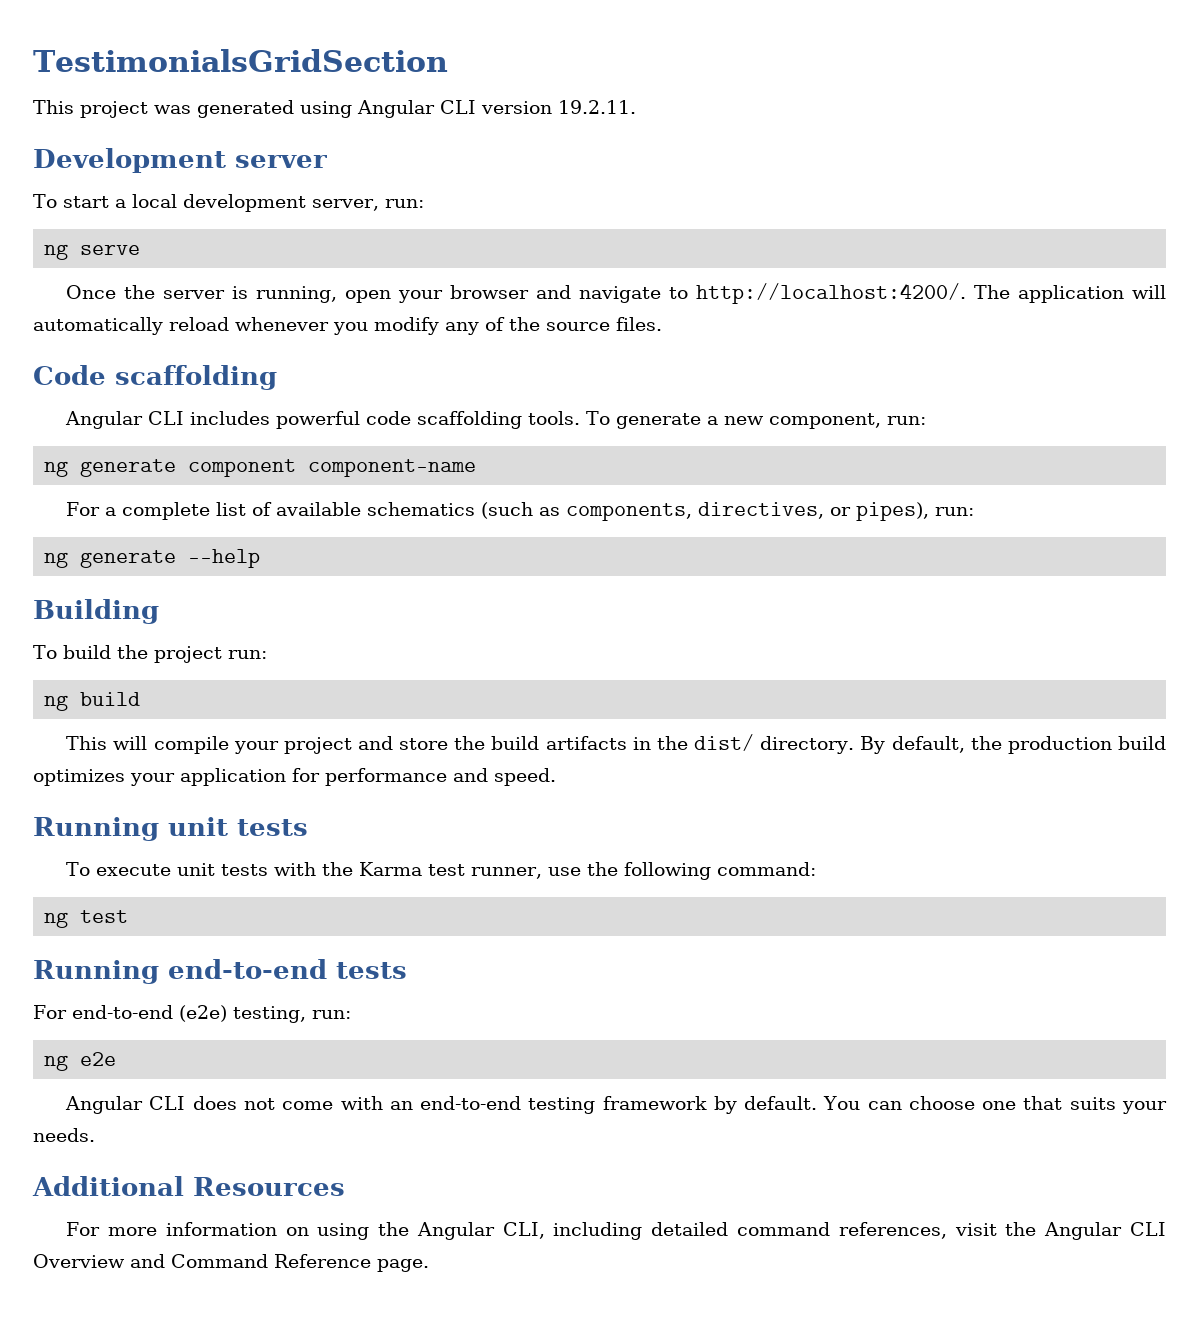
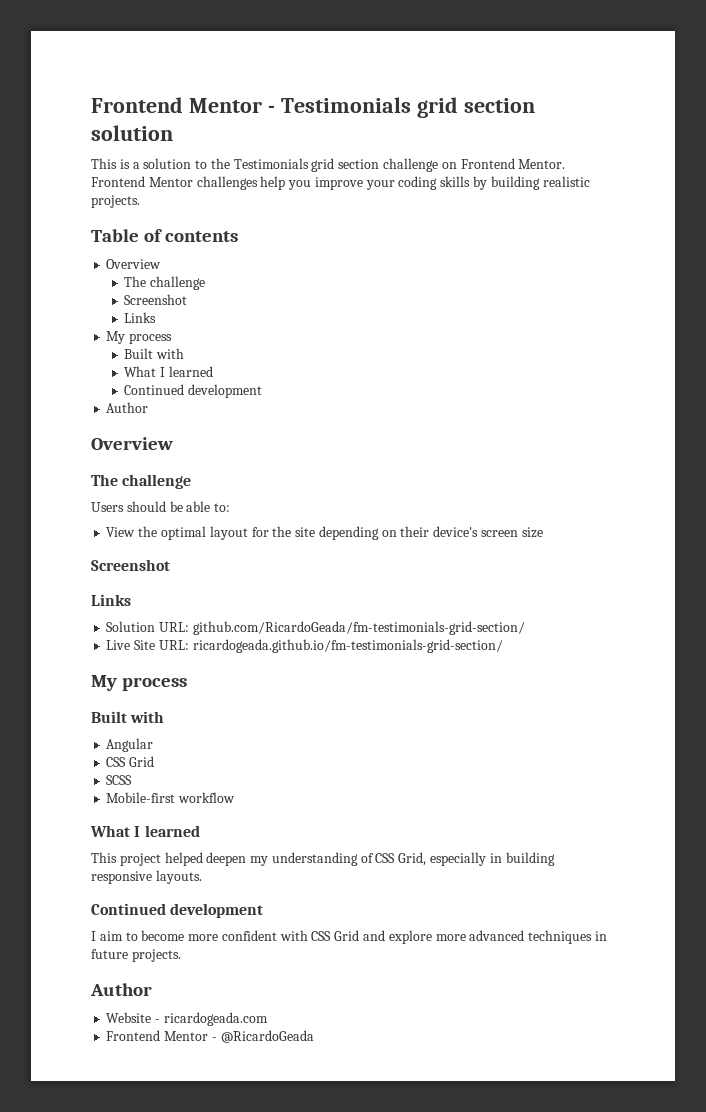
[33,49,448,72] [33,100,636,118] [33,148,327,173] [33,194,424,212] [44,244,141,260] [66,283,1166,304] [33,317,662,335] [33,365,277,390] [65,411,927,429] [44,459,477,477] [66,502,975,521] [44,549,261,568] [33,599,159,624] [33,645,267,663] [44,692,141,711] [66,734,1166,754] [33,768,556,786] [33,817,308,841] [66,862,817,880] [44,910,129,928] [33,959,407,984] [33,1005,351,1023] [44,1052,117,1071] [65,1096,1167,1114] [33,1128,95,1142] [32,1176,345,1196] [66,1222,1166,1240] [33,1254,429,1272] TestimonialsGridSection // This project was generated using Angular CLI version 19.2.11. // Development server // To start a local development server, run: // ng serve // Once the server is running, open your browser and navigate to http://localhost:4200/. The application will automatically reload whenever you modify any of the source files. // Code scaffolding // Angular CLI includes powerful code scaffolding tools. To generate a new component, run: // ng generate component component-name // For a complete list of available schematics (such as components, directives, or pipes), run: // ng generate --help // Building // To build the project run: // ng build // This will compile your project and store the build artifacts in the dist/ directory. By default, the production build optimizes your application for performance and speed. // Running unit tests // To execute unit tests with the Karma test runner, use the following command: // ng test // Running end-to-end tests // For end-to-end (e2e) testing, run: // ng e2e // Angular CLI does not come with an end-to-end testing framework by default. You can choose one that suits your needs. // Additional Resources // For more information on using the Angular CLI, including detailed command references, visit the Angular CLI Overview and Command Reference page. -> [91,97,535,118] [91,125,173,141] [91,158,566,172] [91,176,590,190] [91,195,140,208] [91,229,239,242] [106,259,162,269] [124,276,206,290] [124,294,188,305] [124,312,157,323] [106,331,173,344] [124,348,185,359] [124,366,213,377] [124,384,263,398] [106,402,149,413] [91,437,173,450] [91,474,192,489] [91,501,231,512] [106,526,543,540] [91,559,170,571] [91,594,131,606] [106,621,525,635] [106,639,503,653] [91,675,188,691] [91,711,165,723] [106,738,154,752] [106,756,155,767] [106,775,133,785] [106,792,236,803] [90,825,200,837] [91,852,555,866] [91,870,202,884] [91,903,264,918] [91,930,607,944] [91,949,181,962] [90,983,152,996] [106,1012,268,1026] [106,1030,314,1043] Frontend Mentor - Testimonials grid section solution // This is a solution to the Testimonials grid section challenge on Frontend Mentor. Frontend Mentor challenges help you improve your coding skills by building realistic projects. // Table of contents // Overview // The challenge // Screenshot // Links // My process // Built with // What I learned // Continued development // Author // Overview // The challenge // Users should be able to: // View the optimal layout for the site depending on their device's screen size // Screenshot // Links // Solution URL: github.com/RicardoGeada/fm-testimonials-grid-section/ // Live Site URL: ricardogeada.github.io/fm-testimonials-grid-section/ // My process // Built with // Angular // CSS Grid // SCSS // Mobile-first workflow // What I learned // This project helped deepen my understanding of CSS Grid, especially in building responsive layouts. // Continued development // I aim to become more confident with CSS Grid and explore more advanced techniques in future projects. // Author // Website - ricardogeada.com // Frontend Mentor - @RicardoGeada

